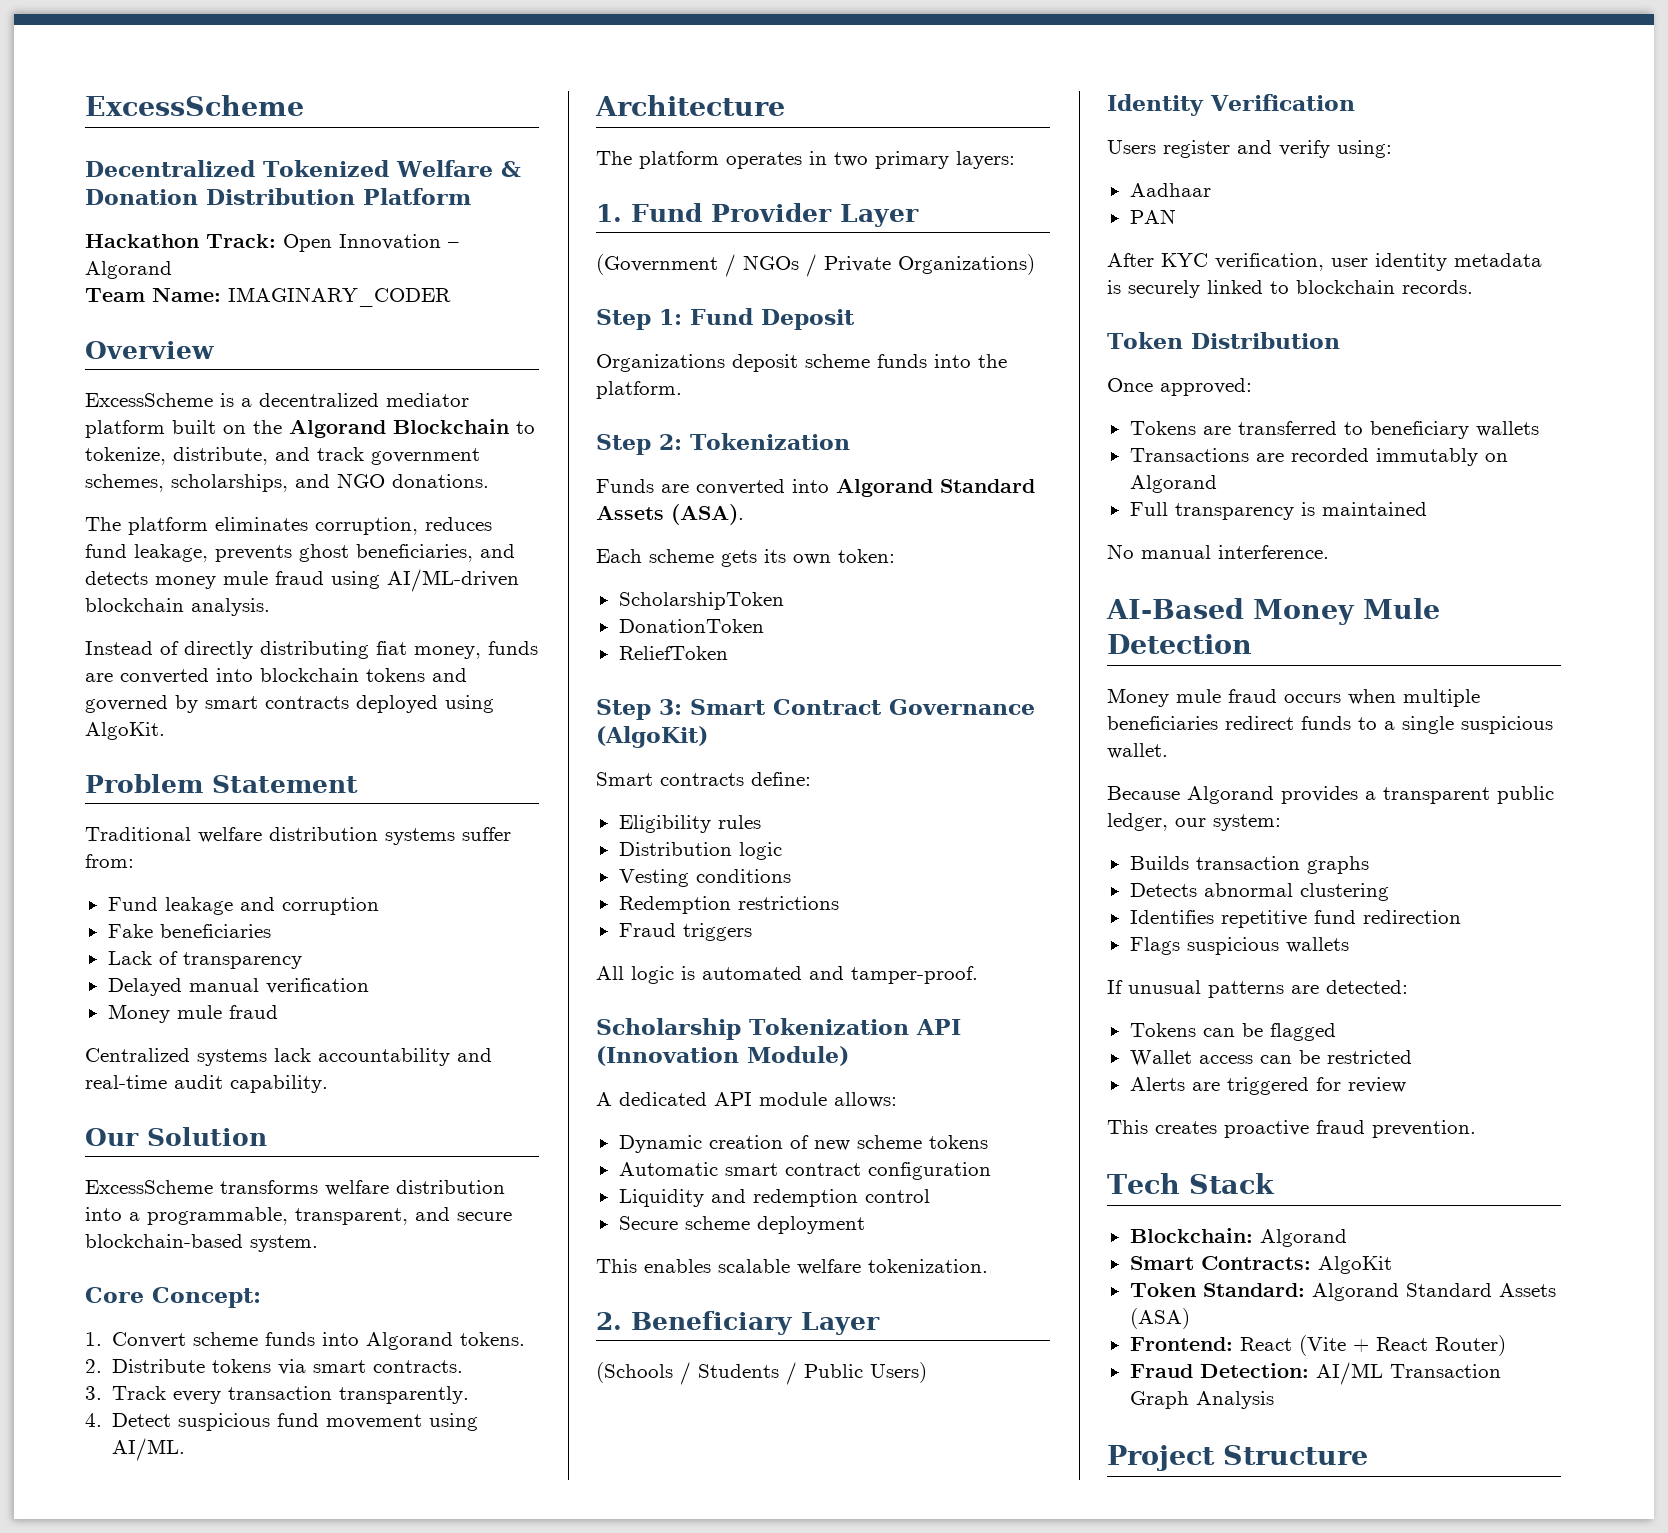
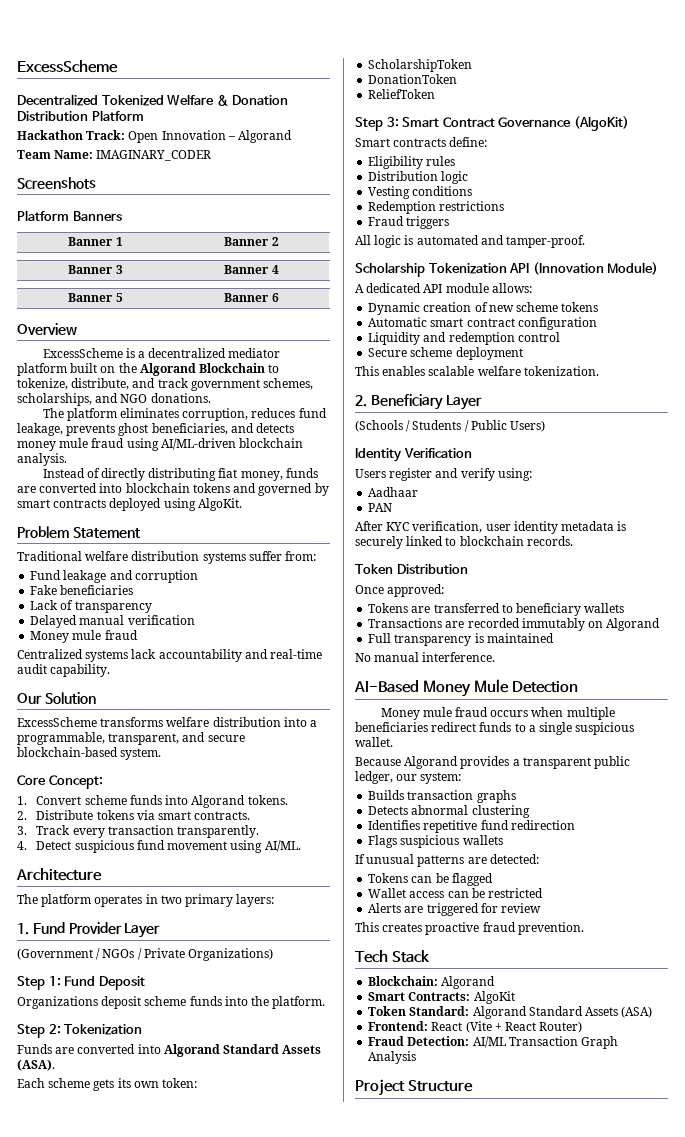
(451, 297) none -> [17,177,96,189] [17,210,122,221] [68,237,123,246] [224,237,279,246] [68,265,123,274] [224,265,279,274] [68,293,123,302] [224,293,279,302] // Screenshots // Platform Banners // Banner 1 | Banner 2 // Banner 3 | Banner 4 // Banner 5 | Banner 6

